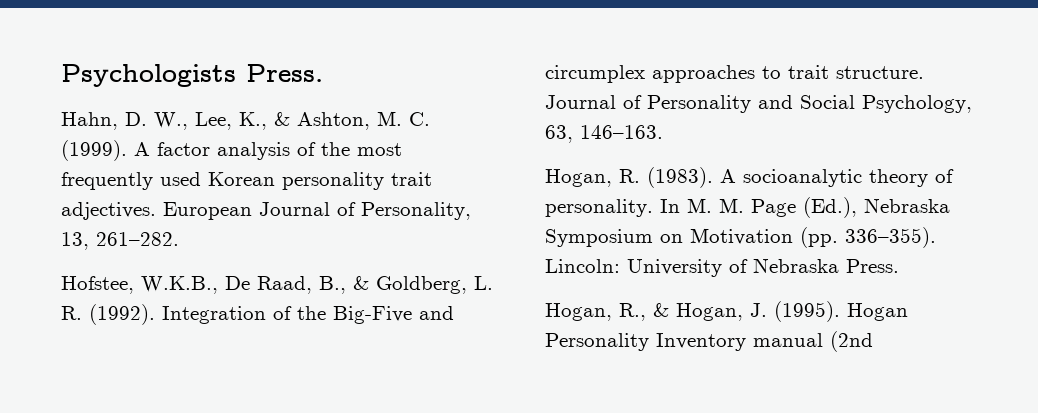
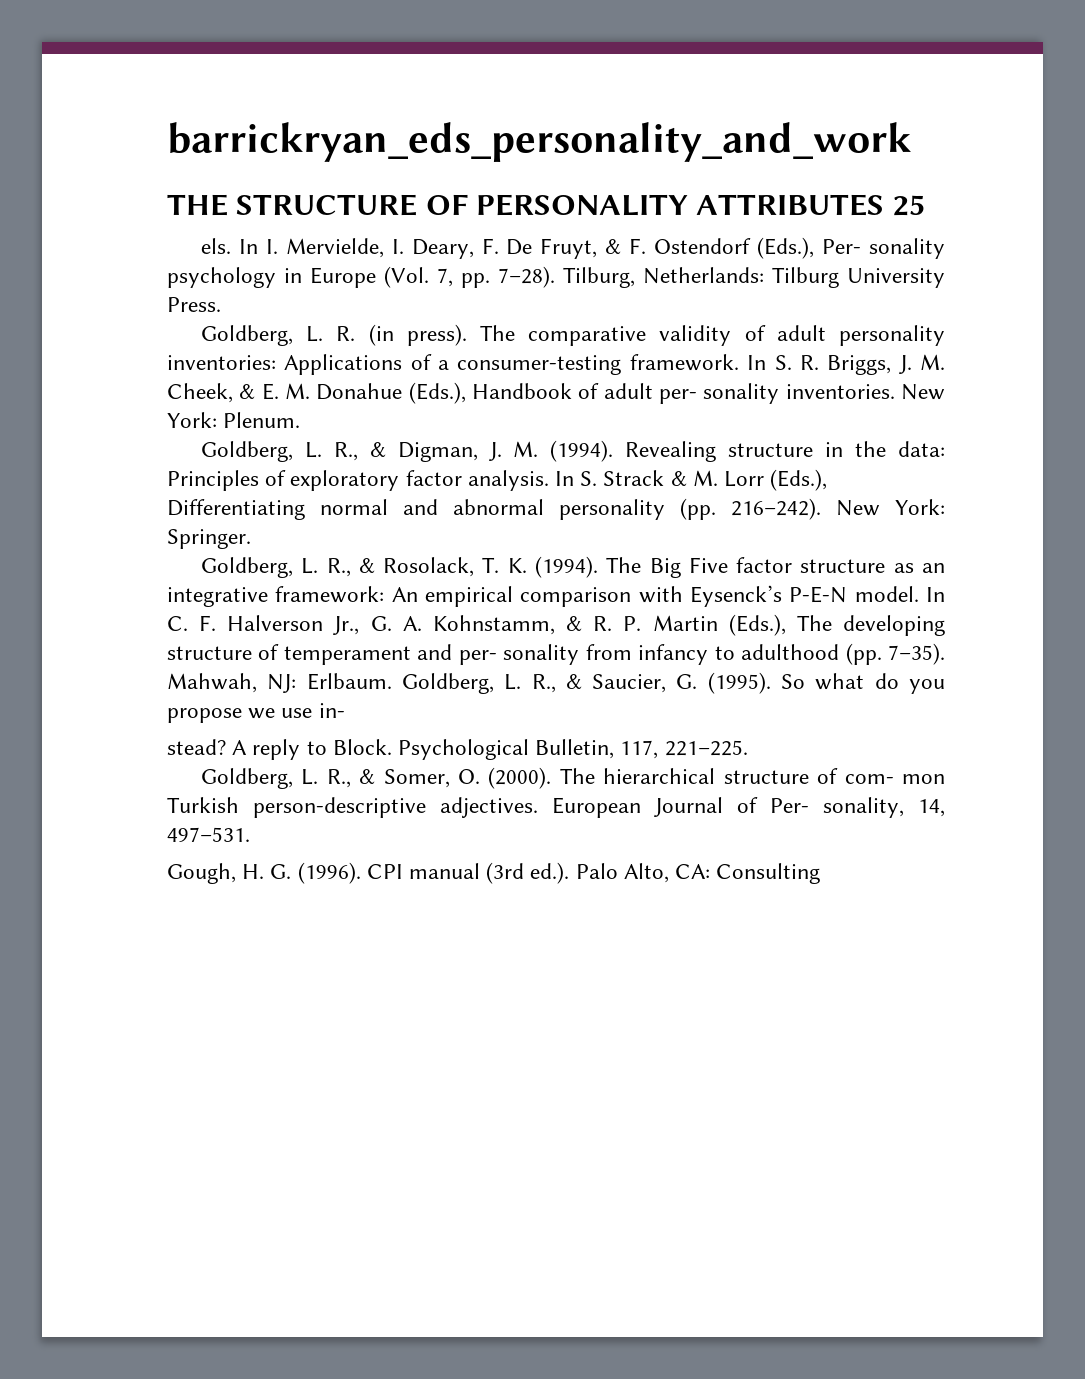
[61,64,323,87] [61,111,430,130] [61,140,402,161] [61,172,432,190] [61,202,471,220] [61,232,179,250] [61,276,493,294] [61,304,454,325] [545,65,924,83] [545,95,972,113] [545,125,663,143] [545,167,954,188] [545,197,950,218] [545,227,936,248] [545,258,899,277] [545,301,908,322] [545,331,873,352] Psychologists Press. // Hahn, D. W., Lee, K., & Ashton, M. C. (1999). A factor analysis of the most frequently used Korean personality trait adjectives. European Journal of Personality, 13, 261–282. // Hofstee, W.K.B., De Raad, B., & Goldberg, L. R. (1992). Integration of the Big-Five and circumplex approaches to trait structure. Journal of Personality and Social Psychology, 63, 146–163. // Hogan, R. (1983). A socioanalytic theory of personality. In M. M. Page (Ed.), Nebraska Symposium on Motivation (pp. 336–355). Lincoln: University of Nebraska Press. // Hogan, R., & Hogan, J. (1995). Hogan Personality Inventory manual (2nd -> [167,122,911,162] [167,194,925,216] [200,237,945,259] [167,266,945,288] [167,297,221,312] [200,324,945,346] [167,354,946,375] [167,382,946,404] [167,412,301,428] [200,440,946,462] [167,469,828,491] [167,498,945,520] [167,529,251,549] [200,556,945,578] [167,585,945,607] [167,614,945,636] [167,643,946,665] [167,672,945,694] [167,703,345,723] [167,739,748,760] [200,767,946,789] [167,797,945,818] [167,827,250,842] [167,862,821,884] barrickryan_eds_personality_and_work // THE STRUCTURE OF PERSONALITY ATTRIBUTES 25 // els. In I. Mervielde, I. Deary, F. De Fruyt, & F. Ostendorf (Eds.), Per- sonality psychology in Europe (Vol. 7, pp. 7–28). Tilburg, Netherlands: Tilburg University Press. // Goldberg, L. R. (in press). The comparative validity of adult personality inventories: Applications of a consumer-testing framework. In S. R. Briggs, J. M. Cheek, & E. M. Donahue (Eds.), Handbook of adult per- sonality inventories. New York: Plenum. // Goldberg, L. R., & Digman, J. M. (1994). Revealing structure in the data: Principles of exploratory factor analysis. In S. Strack & M. Lorr (Eds.), Differentiating normal and abnormal personality (pp. 216–242). New York: Springer. // Goldberg, L. R., & Rosolack, T. K. (1994). The Big Five factor structure as an integrative framework: An empirical comparison with Eysenck’s P-E-N model. In C. F. Halverson Jr., G. A. Kohnstamm, & R. P. Martin (Eds.), The developing structure of temperament and per- sonality from infancy to adulthood (pp. 7–35). Mahwah, NJ: Erlbaum. Goldberg, L. R., & Saucier, G. (1995). So what do you propose we use in- // stead? A reply to Block. Psychological Bulletin, 117, 221–225. // Goldberg, L. R., & Somer, O. (2000). The hierarchical structure of com- mon Turkish person-descriptive adjectives. European Journal of Per- sonality, 14, 497–531. // Gough, H. G. (1996). CPI manual (3rd ed.). Palo Alto, CA: Consulting

